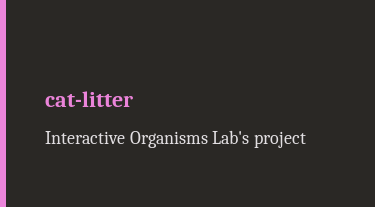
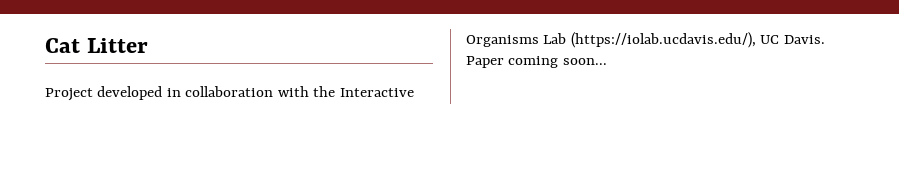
[45,91,133,107] [45,130,307,148] cat-litter // Interactive Organisms Lab's project -> [45,38,149,53] [45,86,414,101] [466,32,825,48] [466,56,607,68] Cat Litter // Project developed in collaboration with the Interactive Organisms Lab (https://iolab.ucdavis.edu/), UC Davis. Paper coming soon...

